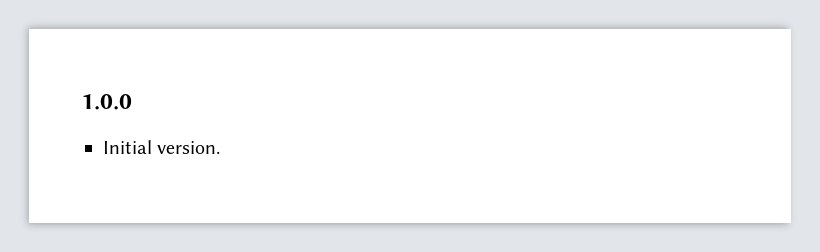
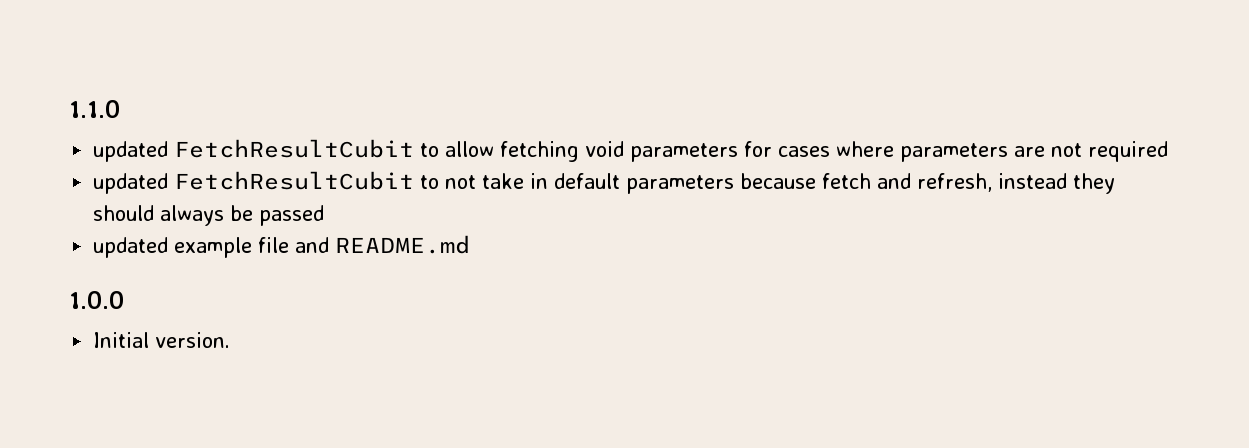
(81, 102) none -> [69,100,120,118] [93,139,1169,162] [93,171,1116,194] [93,205,325,226] [93,235,471,258] 1.1.0 // updated FetchResultCubit to allow fetching void parameters for cases where parameters are not required // updated FetchResultCubit to not take in default parameters because fetch and refresh, instead they should always be passed // updated example file and README.md //

